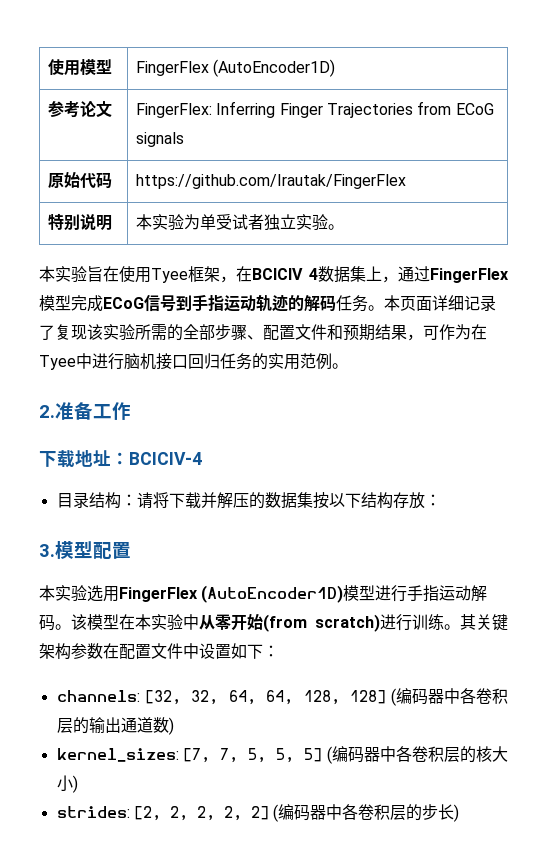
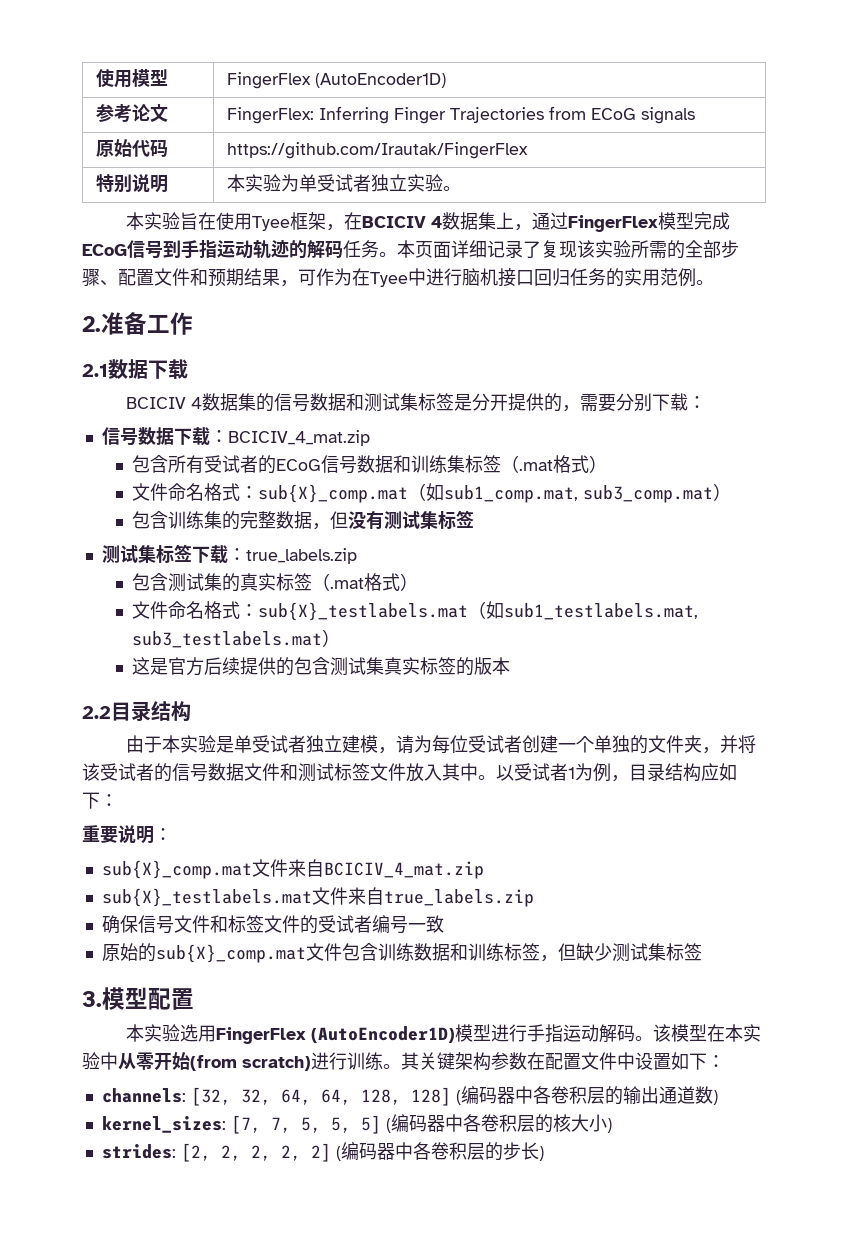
[39,450,202,468] [56,492,441,509] 下载地址：BCICIV-4 // 目录结构：请将下载并解压的数据集按以下结构存放： -> [82,359,188,379] [125,393,706,412] [101,427,370,446] [132,455,608,474] [132,483,732,503] [132,510,475,530] [101,544,357,564] [132,573,419,592] [132,601,699,621] [132,629,341,648] [132,657,511,676] [82,701,191,722] [125,735,756,754] [82,763,737,782] [82,792,118,809] [82,825,172,844] [101,859,484,879] [101,887,534,907] [101,915,444,934] [101,943,702,963] 2.1数据下载 // BCICIV 4数据集的信号数据和测试集标签是分开提供的，需要分别下载： // 信号数据下载：BCICIV_4_mat.zip // 包含所有受试者的ECoG信号数据和训练集标签（.mat格式） // 文件命名格式：sub{X}_comp.mat（如sub1_comp.mat, sub3_comp.mat） // 包含训练集的完整数据，但没有测试集标签 // 测试集标签下载：true_labels.zip // 包含测试集的真实标签（.mat格式） // 文件命名格式：sub{X}_testlabels.mat（如sub1_testlabels.mat, sub3_testlabels.mat） // 这是官方后续提供的包含测试集真实标签的版本 // 2.2目录结构 // 由于本实验是单受试者独立建模，请为每位受试者创建一个单独的文件夹，并将该受试者的信号数据文件和测试标签文件放入其中。以受试者1为例，目录结构应如下： // 重要说明： // sub{X}_comp.mat文件来自BCICIV_4_mat.zip // sub{X}_testlabels.mat文件来自true_labels.zip // 确保信号文件和标签文件的受试者编号一致 // 原始的sub{X}_comp.mat文件包含训练数据和训练标签，但缺少测试集标签

